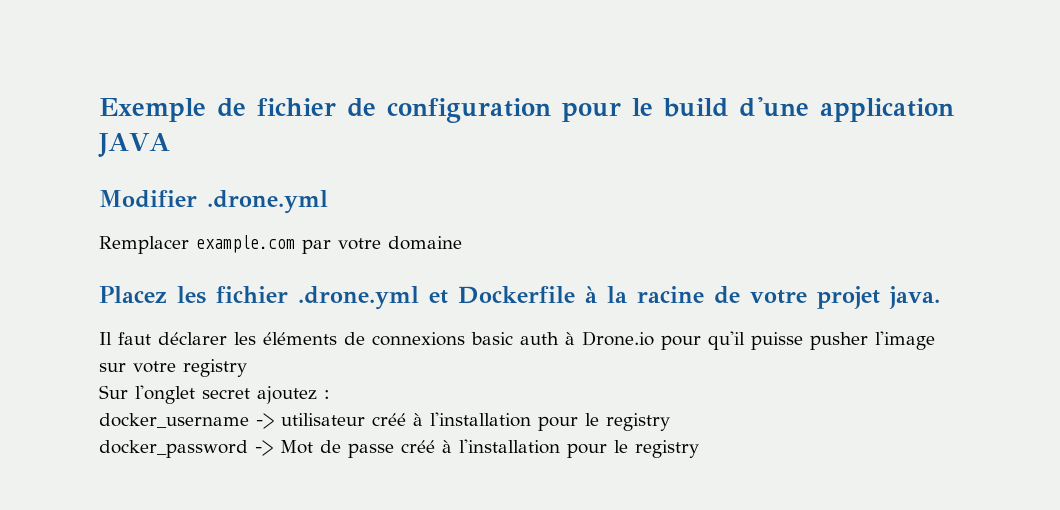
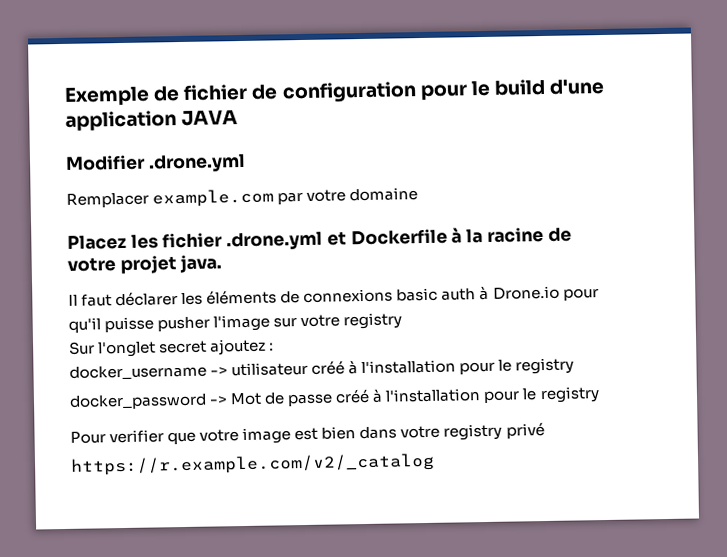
(699, 449) none -> [70,422,545,445] [70,452,435,476] // Pour verifier que votre image est bien dans votre registry privé // https://r.example.com/v2/_catalog

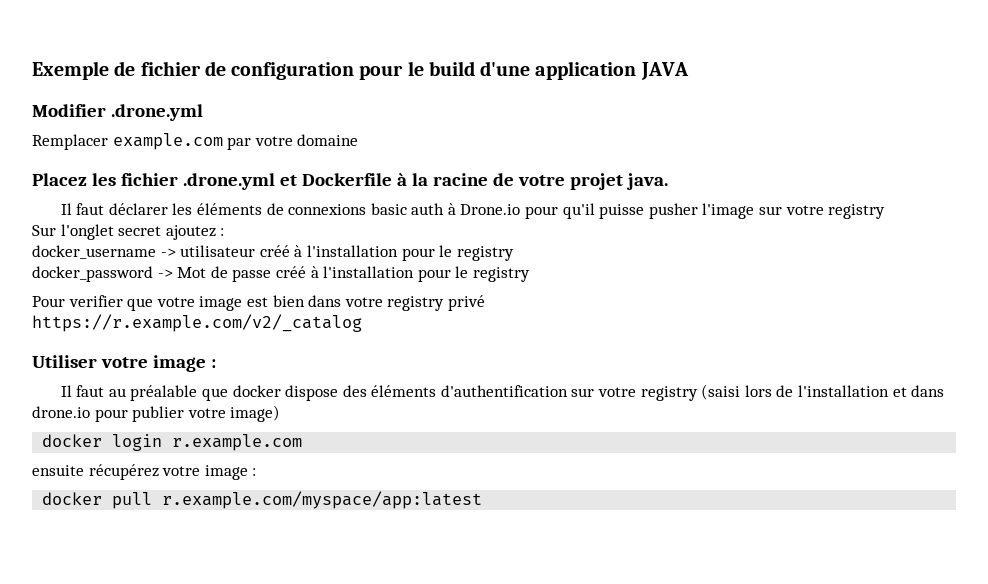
(435, 464) none -> [32,355,216,372] [60,384,945,401] [32,405,281,422] [42,434,303,451] [32,464,257,480] [42,491,483,509] // Utiliser votre image : // Il faut au préalable que docker dispose des éléments d'authentification sur votre registry (saisi lors de l'installation et dans drone.io pour publier votre image) // docker login r.example.com // ensuite récupérez votre image : // docker pull r.example.com/myspace/app:latest

